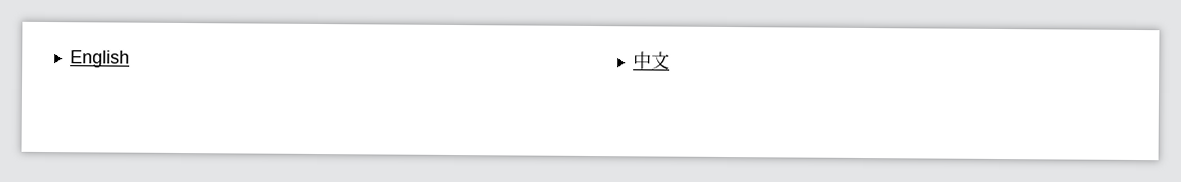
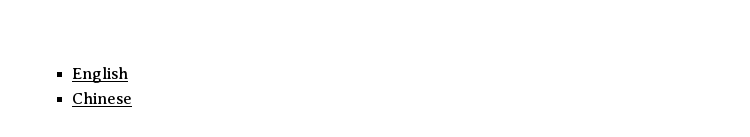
[632,51,670,70] 中文 -> [71,92,132,104] Chinese

